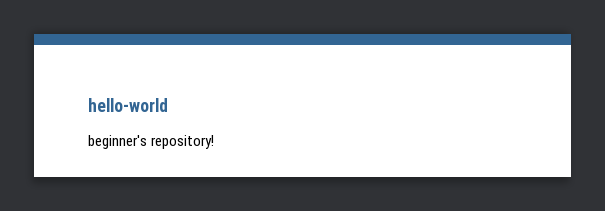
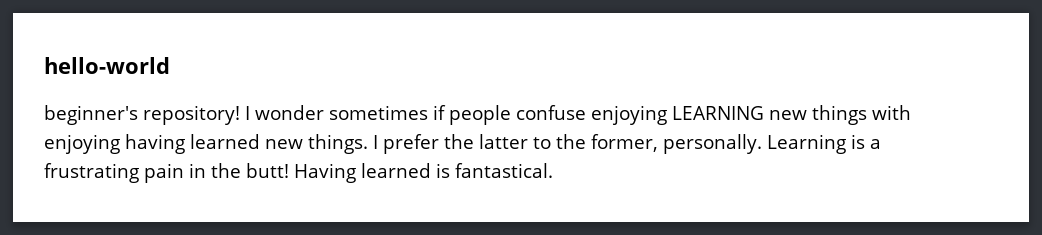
(215, 142) none -> [245,105,912,125] [44,134,881,154] [44,163,553,183] I wonder sometimes if people confuse enjoying LEARNING new things with enjoying having learned new things. I prefer the latter to the former, personally. Learning is a frustrating pain in the butt! Having learned is fantastical.

